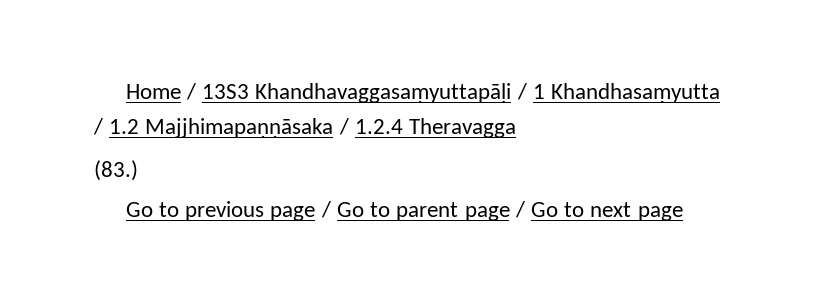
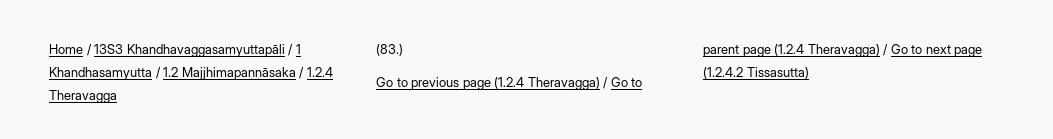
(316, 213) none -> [494,77,600,90] (1.2.4 Theravagga)
(510, 213) none -> [774,44,880,57] (1.2.4 Theravagga)
(683, 213) none -> [703,67,809,79] (1.2.4.2 Tissasutta)

